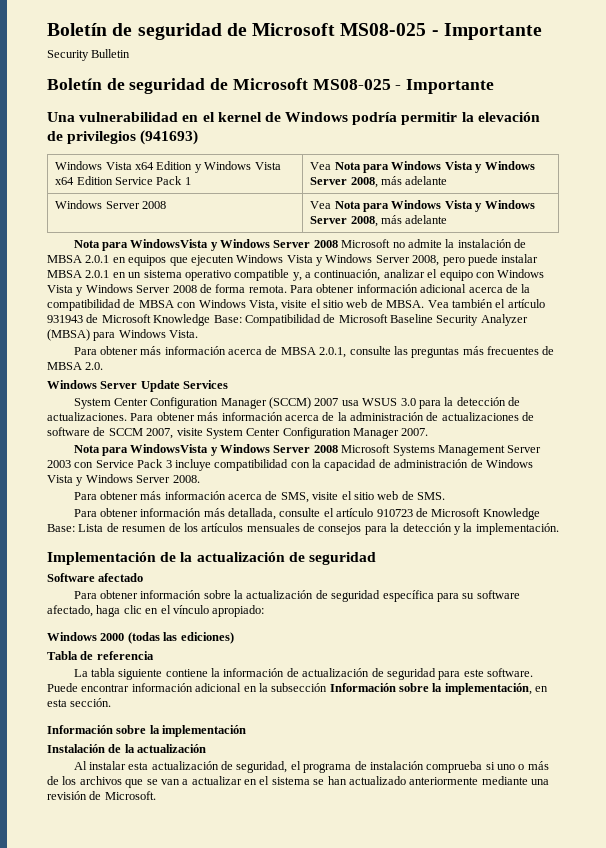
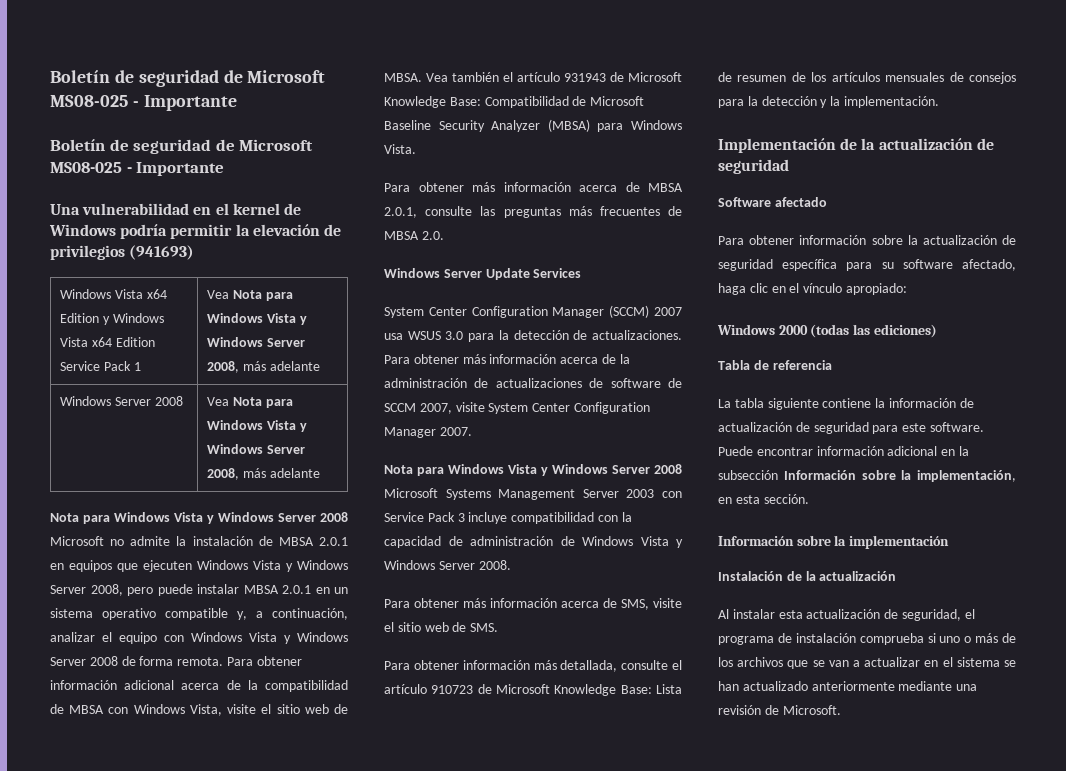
[47,23,542,40] [47,49,131,61] Boletín de seguridad de Microsoft MS08-025 - Importante // Security Bulletin -> [50,70,326,87] [50,95,237,111] Boletín de seguridad de Microsoft MS08-025 - Importante
[130,239,209,248] WindowsVista -> [113,512,203,522] Windows Vista
[130,444,209,453] WindowsVista -> [448,464,537,474] Windows Vista

